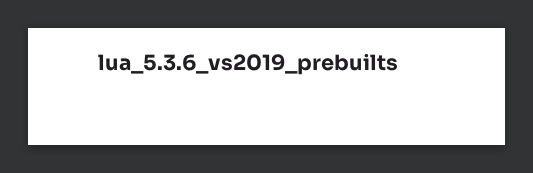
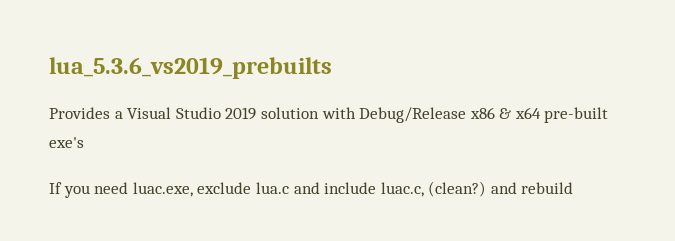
(398, 64) none -> [49,107,609,123] [49,137,84,148] [49,181,574,198] // Provides a Visual Studio 2019 solution with Debug/Release x86 & x64 pre-built exe's // If you need luac.exe, exclude lua.c and include luac.c, (clean?) and rebuild

